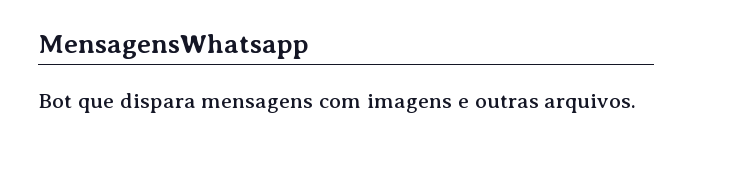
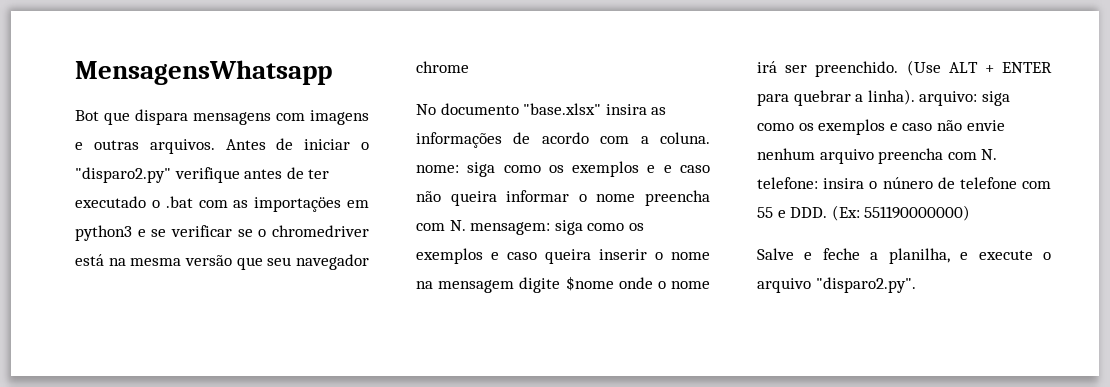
(637, 103) none -> [225,138,369,150] [75,167,330,183] [75,196,369,212] [75,225,369,241] [75,254,369,270] [416,61,469,73] [416,103,667,115] [416,132,710,148] [416,161,710,177] [416,190,710,206] [416,220,644,235] [416,248,710,264] [416,276,710,293] [757,60,1052,77] [757,89,1010,106] [757,119,1005,135] [757,148,998,164] [757,177,1051,189] [757,205,971,221] [757,248,1051,264] [757,277,916,293] Antes de iniciar o "disparo2.py" verifique antes de ter executado o .bat com as importaçöes em python3 e se verificar se o chromedriver está na mesma versão que seu navegador chrome // No documento "base.xlsx" insira as informações de acordo com a coluna. nome: siga como os exemplos e e caso não queira informar o nome preencha com N. mensagem: siga como os exemplos e caso queira inserir o nome na mensagem digite $nome onde o nome irá ser preenchido. (Use ALT + ENTER para quebrar a linha). arquivo: siga como os exemplos e caso não envie nenhum arquivo preencha com N. telefone: insira o núnero de telefone com 55 e DDD. (Ex: 551190000000) // Salve e feche a planilha, e execute o arquivo "disparo2.py".

